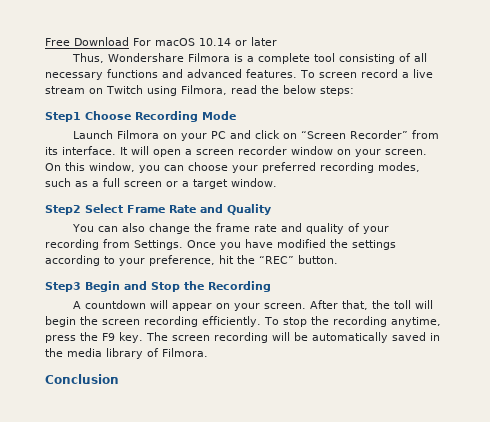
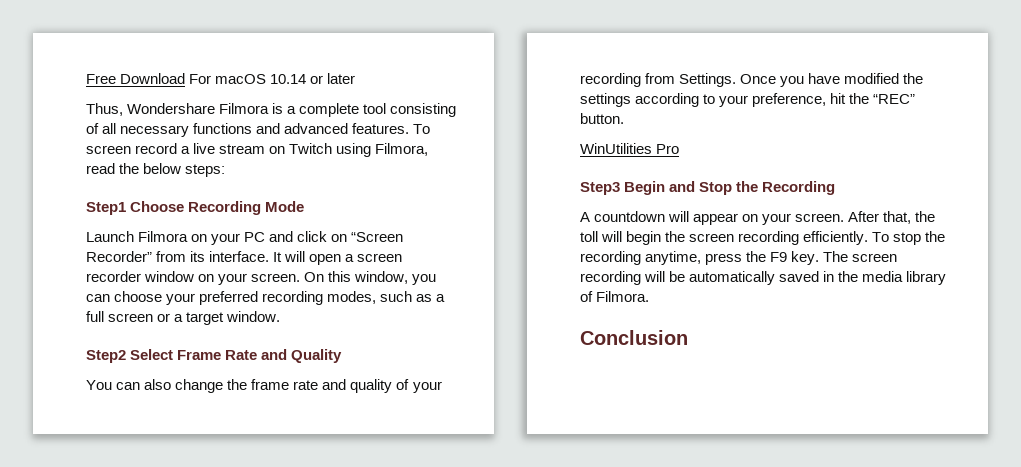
(338, 259) none -> [580,143,680,154] // WinUtilities Pro

